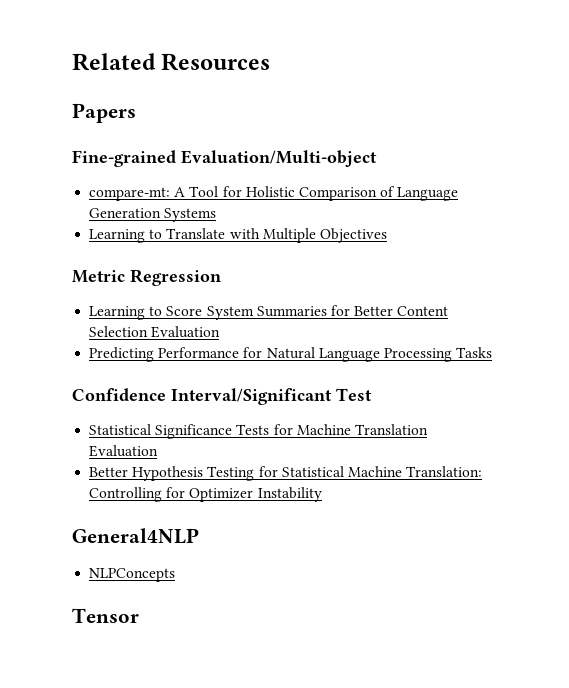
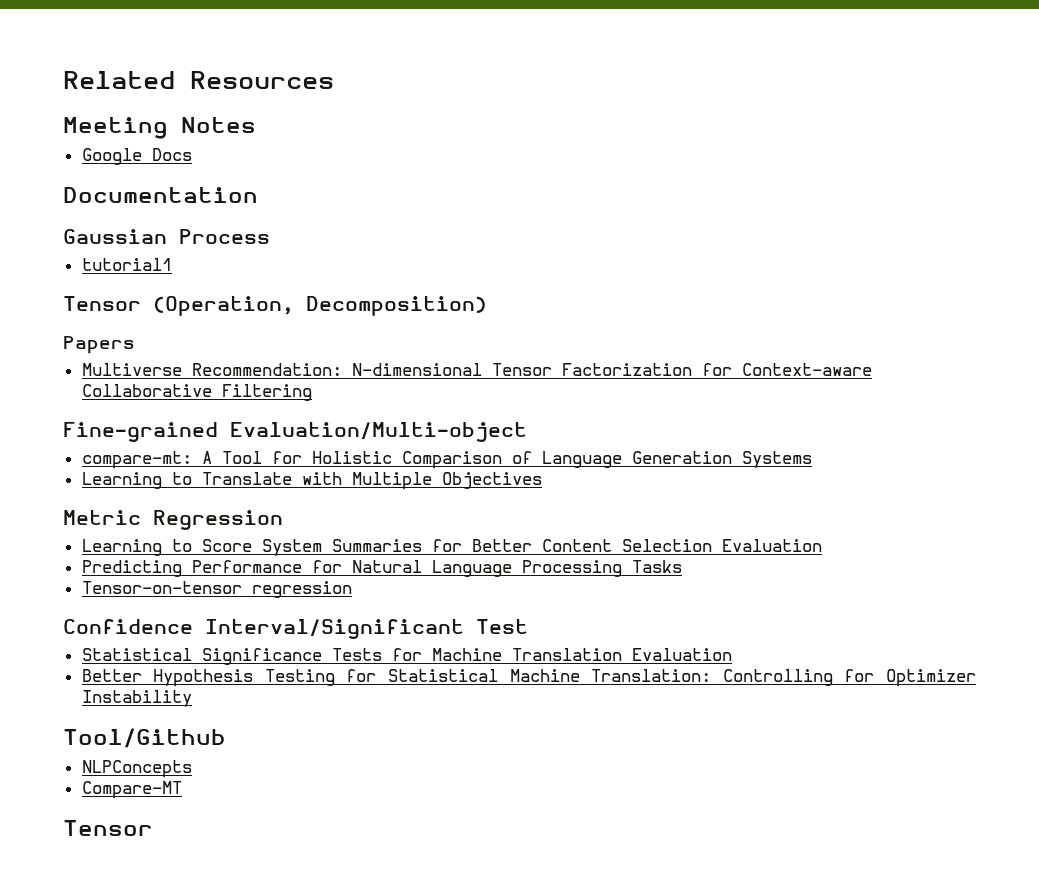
[72,103,136,123] Papers -> [63,117,256,139] [81,148,192,165] [63,187,258,203] [63,229,270,244] [81,258,172,271] [63,296,487,316] [63,336,135,354] [81,363,872,376] [81,384,312,401] Meeting Notes // Google Docs // Documentation // Gaussian Process // tutorial1 // Tensor (Operation, Decomposition) // Papers // Multiverse Recommendation: N-dimensional Tensor Factorization for Context-aware Collaborative Filtering
(493, 352) none -> [81,581,352,598] // Tensor-on-tensor regression
[72,528,199,544] General4NLP -> [63,728,226,748] Tool/Github
(176, 575) none -> [81,781,182,799] // Compare-MT

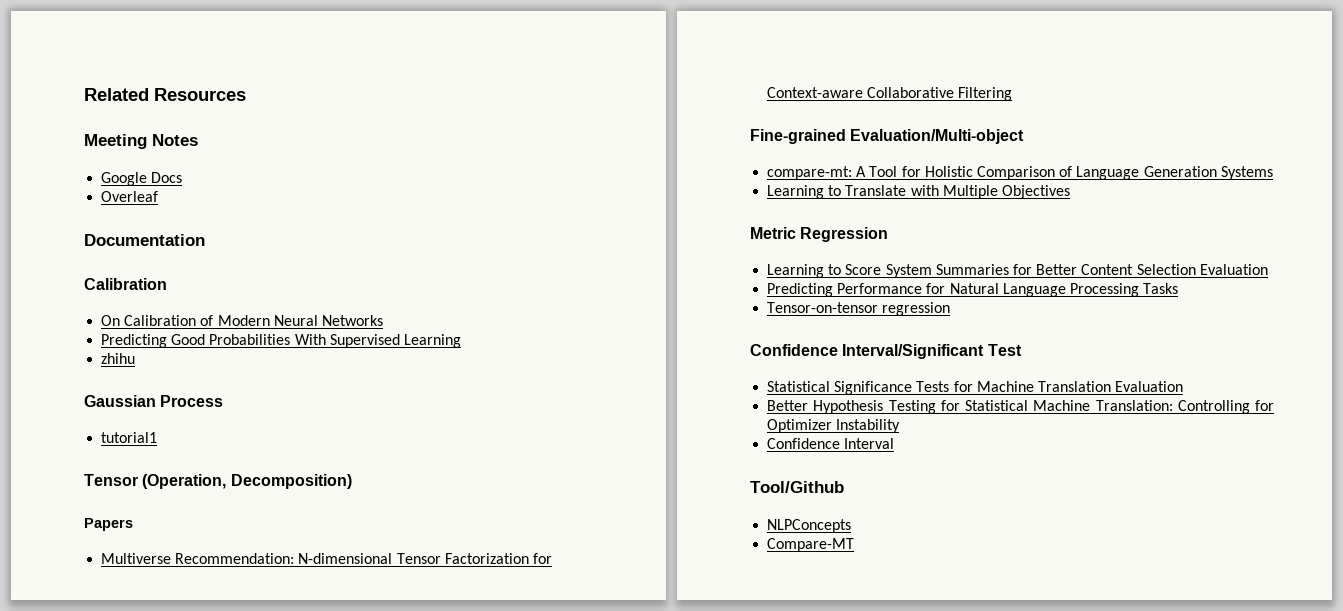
(192, 154) none -> [101,191,159,202] // Overleaf
(258, 195) none -> [84,278,167,290] [101,315,383,326] [101,334,461,348] [101,353,136,364] // Calibration // On Calibration of Modern Neural Networks // Predicting Good Probabilities With Supervised Learning // zhihu
(192, 698) none -> [767,438,895,449] // Confidence Interval
[63,820,153,836] // Tensor -> (855, 545) none

